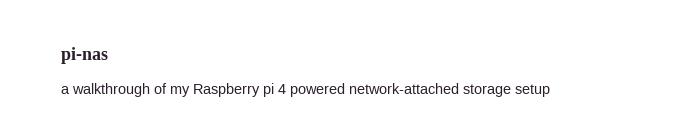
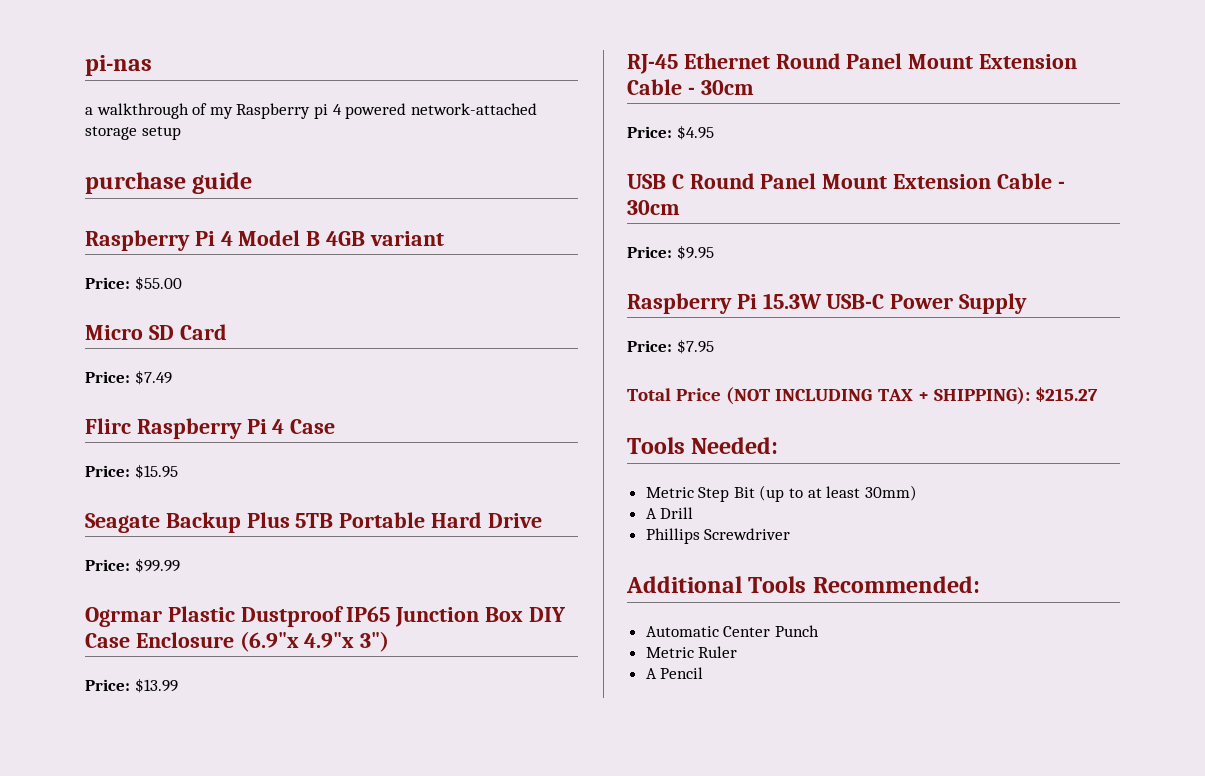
(550, 90) none -> [85,172,253,194] [85,230,444,251] [85,276,182,291] [85,324,227,340] [85,370,172,385] [85,418,336,439] [85,464,178,479] [85,512,542,533] [85,558,180,573] [85,606,566,627] [85,631,390,652] [85,678,178,693] [627,53,1078,74] [627,79,754,95] [627,125,714,140] [627,173,1065,189] [627,200,680,215] [627,245,714,260] [627,293,1028,314] [627,339,714,354] [627,387,1098,405] [627,437,779,454] [645,485,917,502] [645,507,694,519] [645,528,791,544] [626,576,980,593] [645,625,819,637] [645,646,738,658] [645,667,704,679] // purchase guide // Raspberry Pi 4 Model B 4GB variant // Price: $55.00 // Micro SD Card // Price: $7.49 // Flirc Raspberry Pi 4 Case // Price: $15.95 // Seagate Backup Plus 5TB Portable Hard Drive // Price: $99.99 // Ogrmar Plastic Dustproof IP65 Junction Box DIY Case Enclosure (6.9"x 4.9"x 3") // Price: $13.99 // RJ-45 Ethernet Round Panel Mount Extension Cable - 30cm // Price: $4.95 // USB C Round Panel Mount Extension Cable - 30cm // Price: $9.95 // Raspberry Pi 15.3W USB-C Power Supply // Price: $7.95 // Total Price (NOT INCLUDING TAX + SHIPPING): $215.27 // Tools Needed: // Metric Step Bit (up to at least 30mm) // A Drill // Phillips Screwdriver // Additional Tools Recommended: // Automatic Center Punch // Metric Ruler // A Pencil

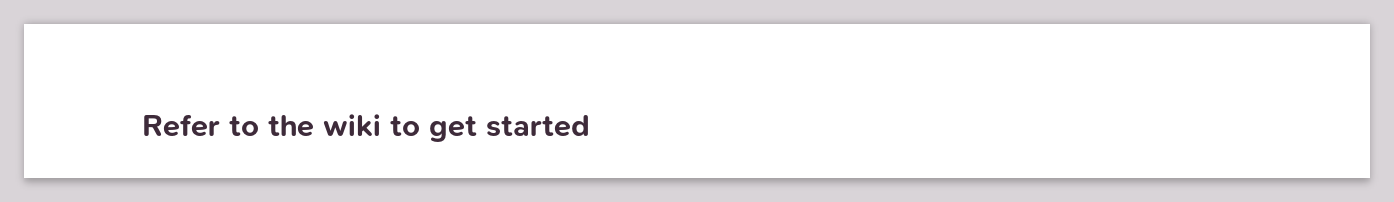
[85,55,152,76] [85,103,537,119] [85,126,181,140] [85,172,253,194] [85,230,444,251] [85,276,182,291] [85,324,227,340] [85,370,172,385] [85,418,336,439] [85,464,178,479] [85,512,542,533] [85,558,180,573] [85,606,566,627] [85,631,390,652] [85,678,178,693] [627,53,1078,74] [627,79,754,95] [627,125,714,140] [627,173,1065,189] [627,200,680,215] [627,245,714,260] [627,293,1028,314] [627,339,714,354] [627,387,1098,405] [627,437,779,454] [645,485,917,502] [645,507,694,519] [645,528,791,544] [626,576,980,593] [645,625,819,637] [645,646,738,658] [645,667,704,679] pi-nas // a walkthrough of my Raspberry pi 4 powered network-attached storage setup // purchase guide // Raspberry Pi 4 Model B 4GB variant // Price: $55.00 // Micro SD Card // Price: $7.49 // Flirc Raspberry Pi 4 Case // Price: $15.95 // Seagate Backup Plus 5TB Portable Hard Drive // Price: $99.99 // Ogrmar Plastic Dustproof IP65 Junction Box DIY Case Enclosure (6.9"x 4.9"x 3") // Price: $13.99 // RJ-45 Ethernet Round Panel Mount Extension Cable - 30cm // Price: $4.95 // USB C Round Panel Mount Extension Cable - 30cm // Price: $9.95 // Raspberry Pi 15.3W USB-C Power Supply // Price: $7.95 // Total Price (NOT INCLUDING TAX + SHIPPING): $215.27 // Tools Needed: // Metric Step Bit (up to at least 30mm) // A Drill // Phillips Screwdriver // Additional Tools Recommended: // Automatic Center Punch // Metric Ruler // A Pencil -> [142,114,590,142] Refer to the wiki to get started

